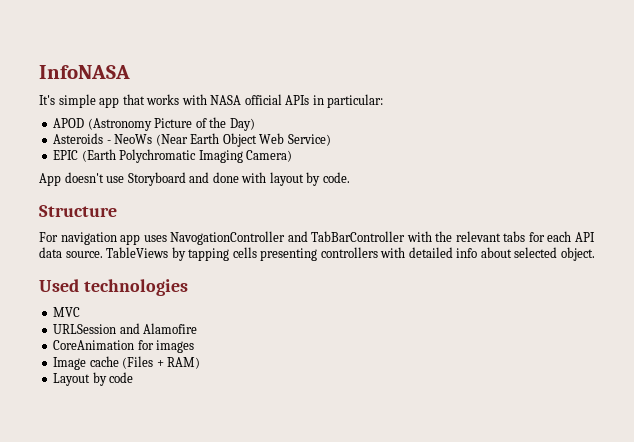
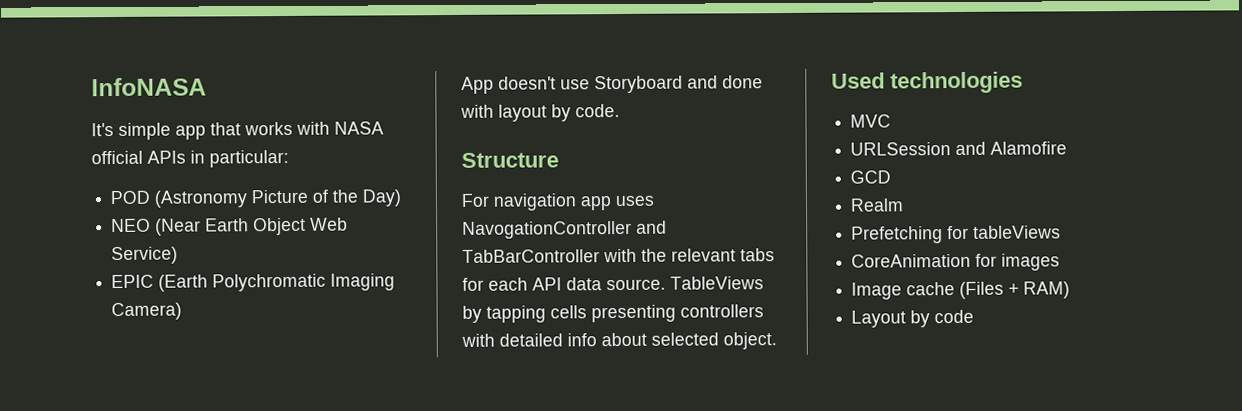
[53,118,85,128] APOD -> [110,190,151,205] POD
[53,133,153,144] Asteroids - NeoWs -> [111,218,152,233] NEO
(198, 328) none -> [850,170,892,184] [850,198,905,212] [851,225,1062,244] // GCD // Realm // Prefetching for tableViews

